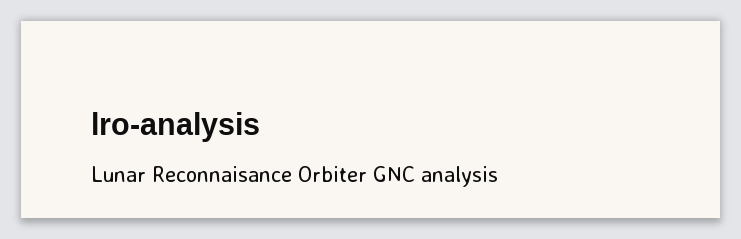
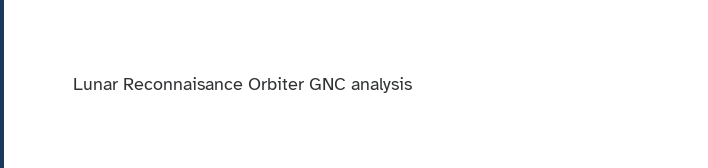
[91,112,260,142] lro-analysis // -> (73, 84) none

